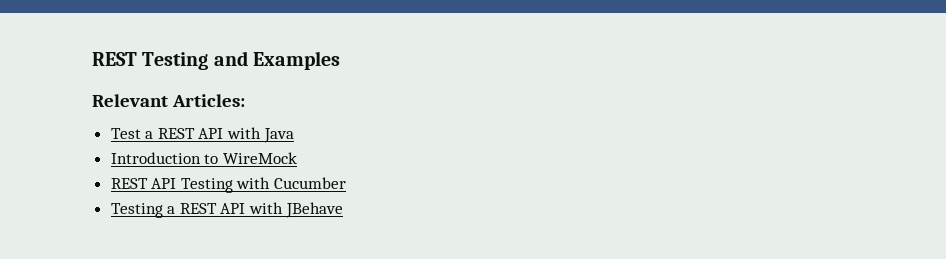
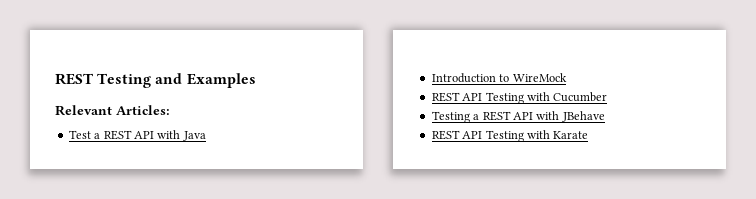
(343, 210) none -> [431,130,589,142] // REST API Testing with Karate

